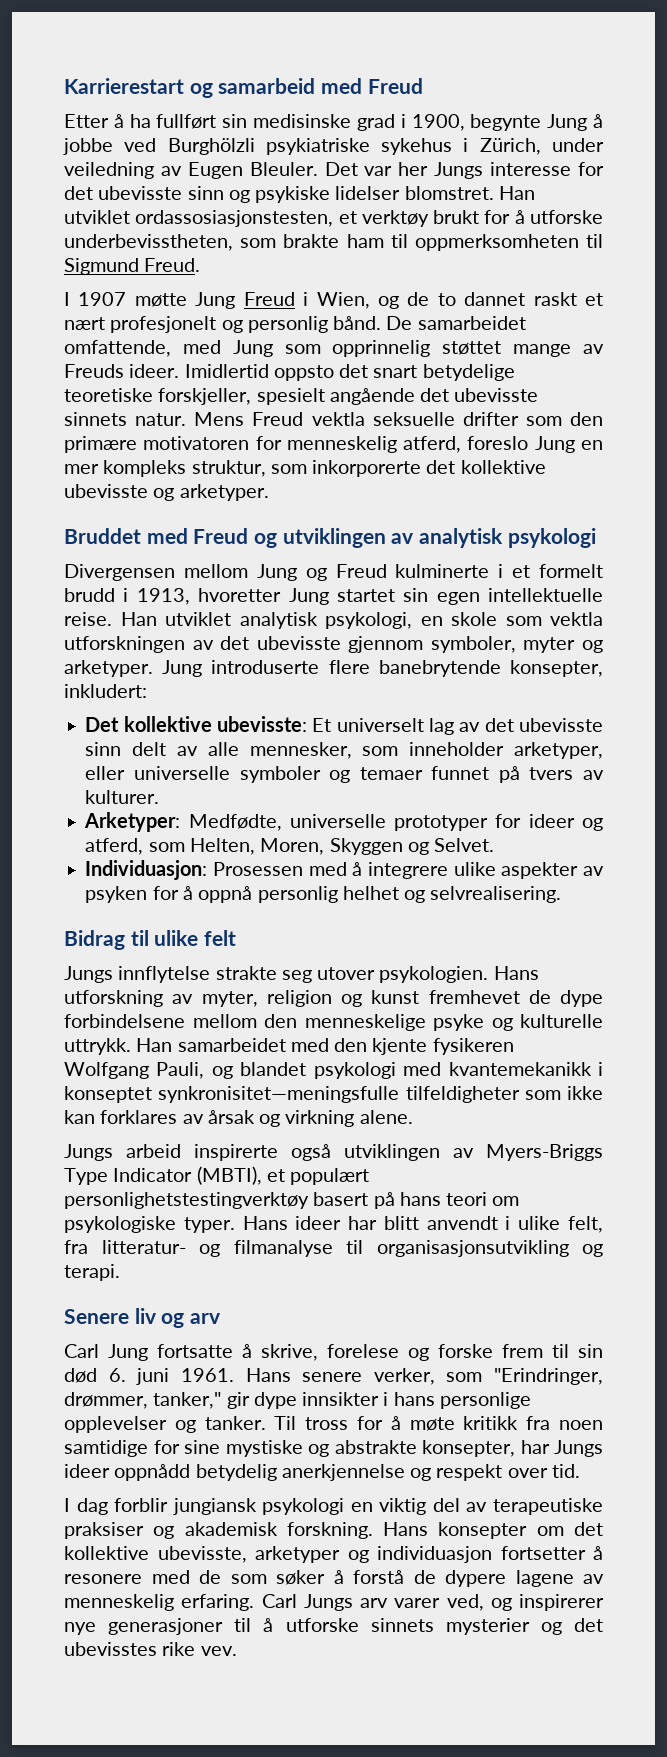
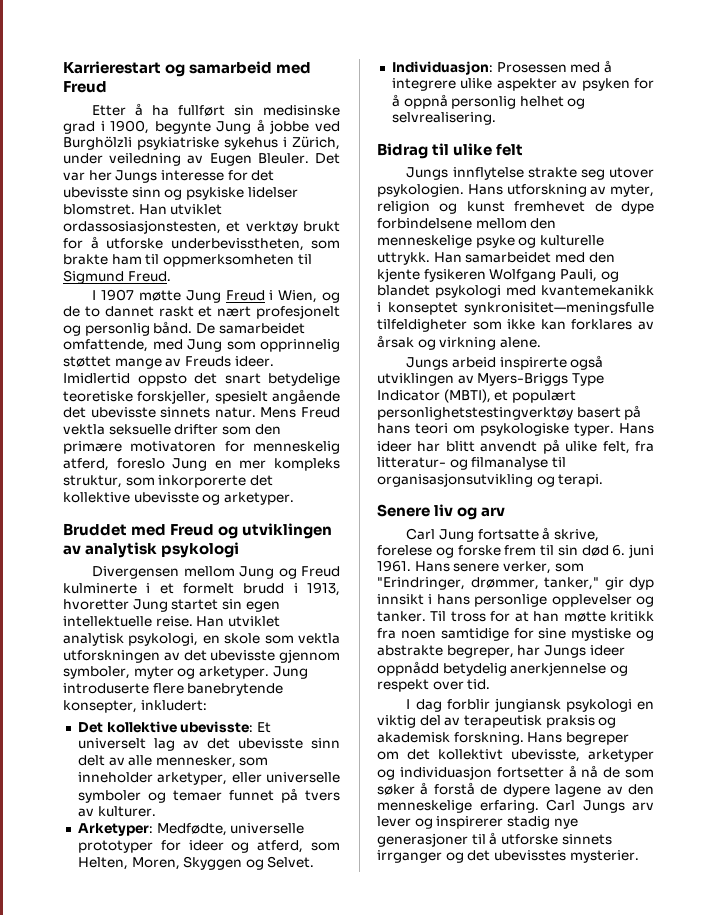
[505,1216,511,1230] i -> [542,439,560,454] på
[253,1392,380,1409] dype innsikter -> [629,577,654,590] [377,594,424,605] dyp innsikt
[390,1416,455,1431] å møte -> [514,611,606,622] at han møtte
[422,1440,515,1457] konsepter, -> [446,645,514,658] begreper,
[492,1498,603,1515] [64,1522,144,1539] terapeutiske praksiser -> [463,715,595,728] terapeutisk praksis
[438,1522,528,1539] konsepter -> [565,732,629,745] begreper
[64,1546,149,1560] kollektive -> [438,749,503,760] kollektivt
[64,1570,190,1584] resonere med -> [581,765,599,778] nå
[64,1594,174,1611] menneskelig -> [628,784,654,795] [377,800,472,813] den menneskelige
[394,1594,484,1611] varer ved, -> [377,816,411,827] lever
(604, 1602) none -> [506,816,550,829] stadig
[445,1618,530,1635] mysterier -> [377,850,442,863] irrganger
[162,1642,237,1656] rike vev. -> [569,850,639,863] mysterier.

